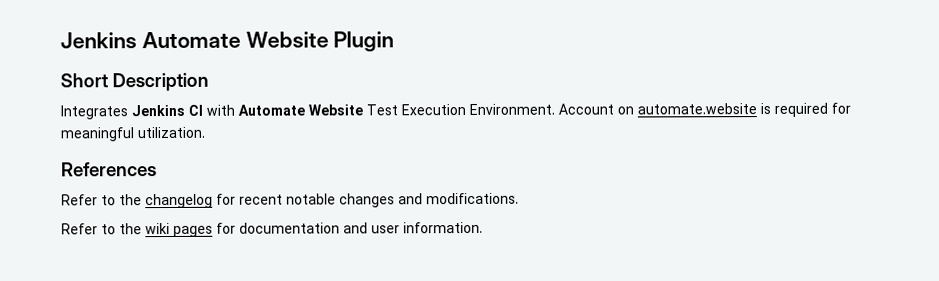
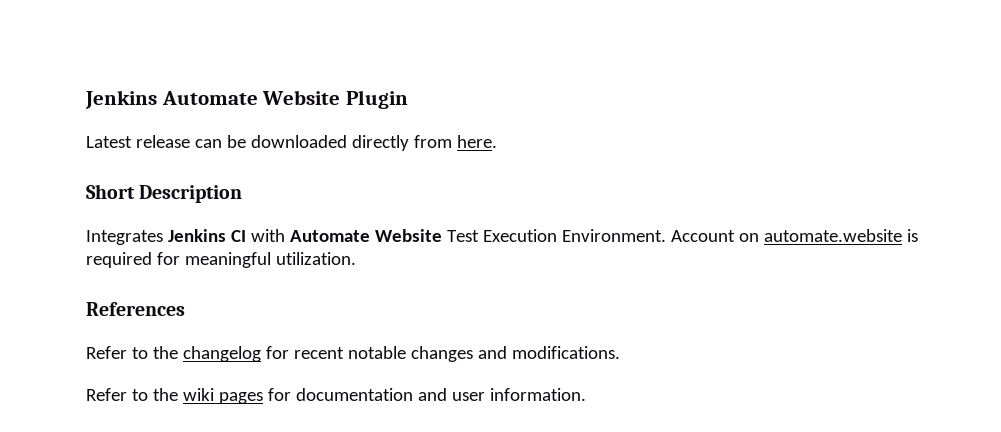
(395, 42) none -> [86,135,497,151] // Latest release can be downloaded directly from here.

